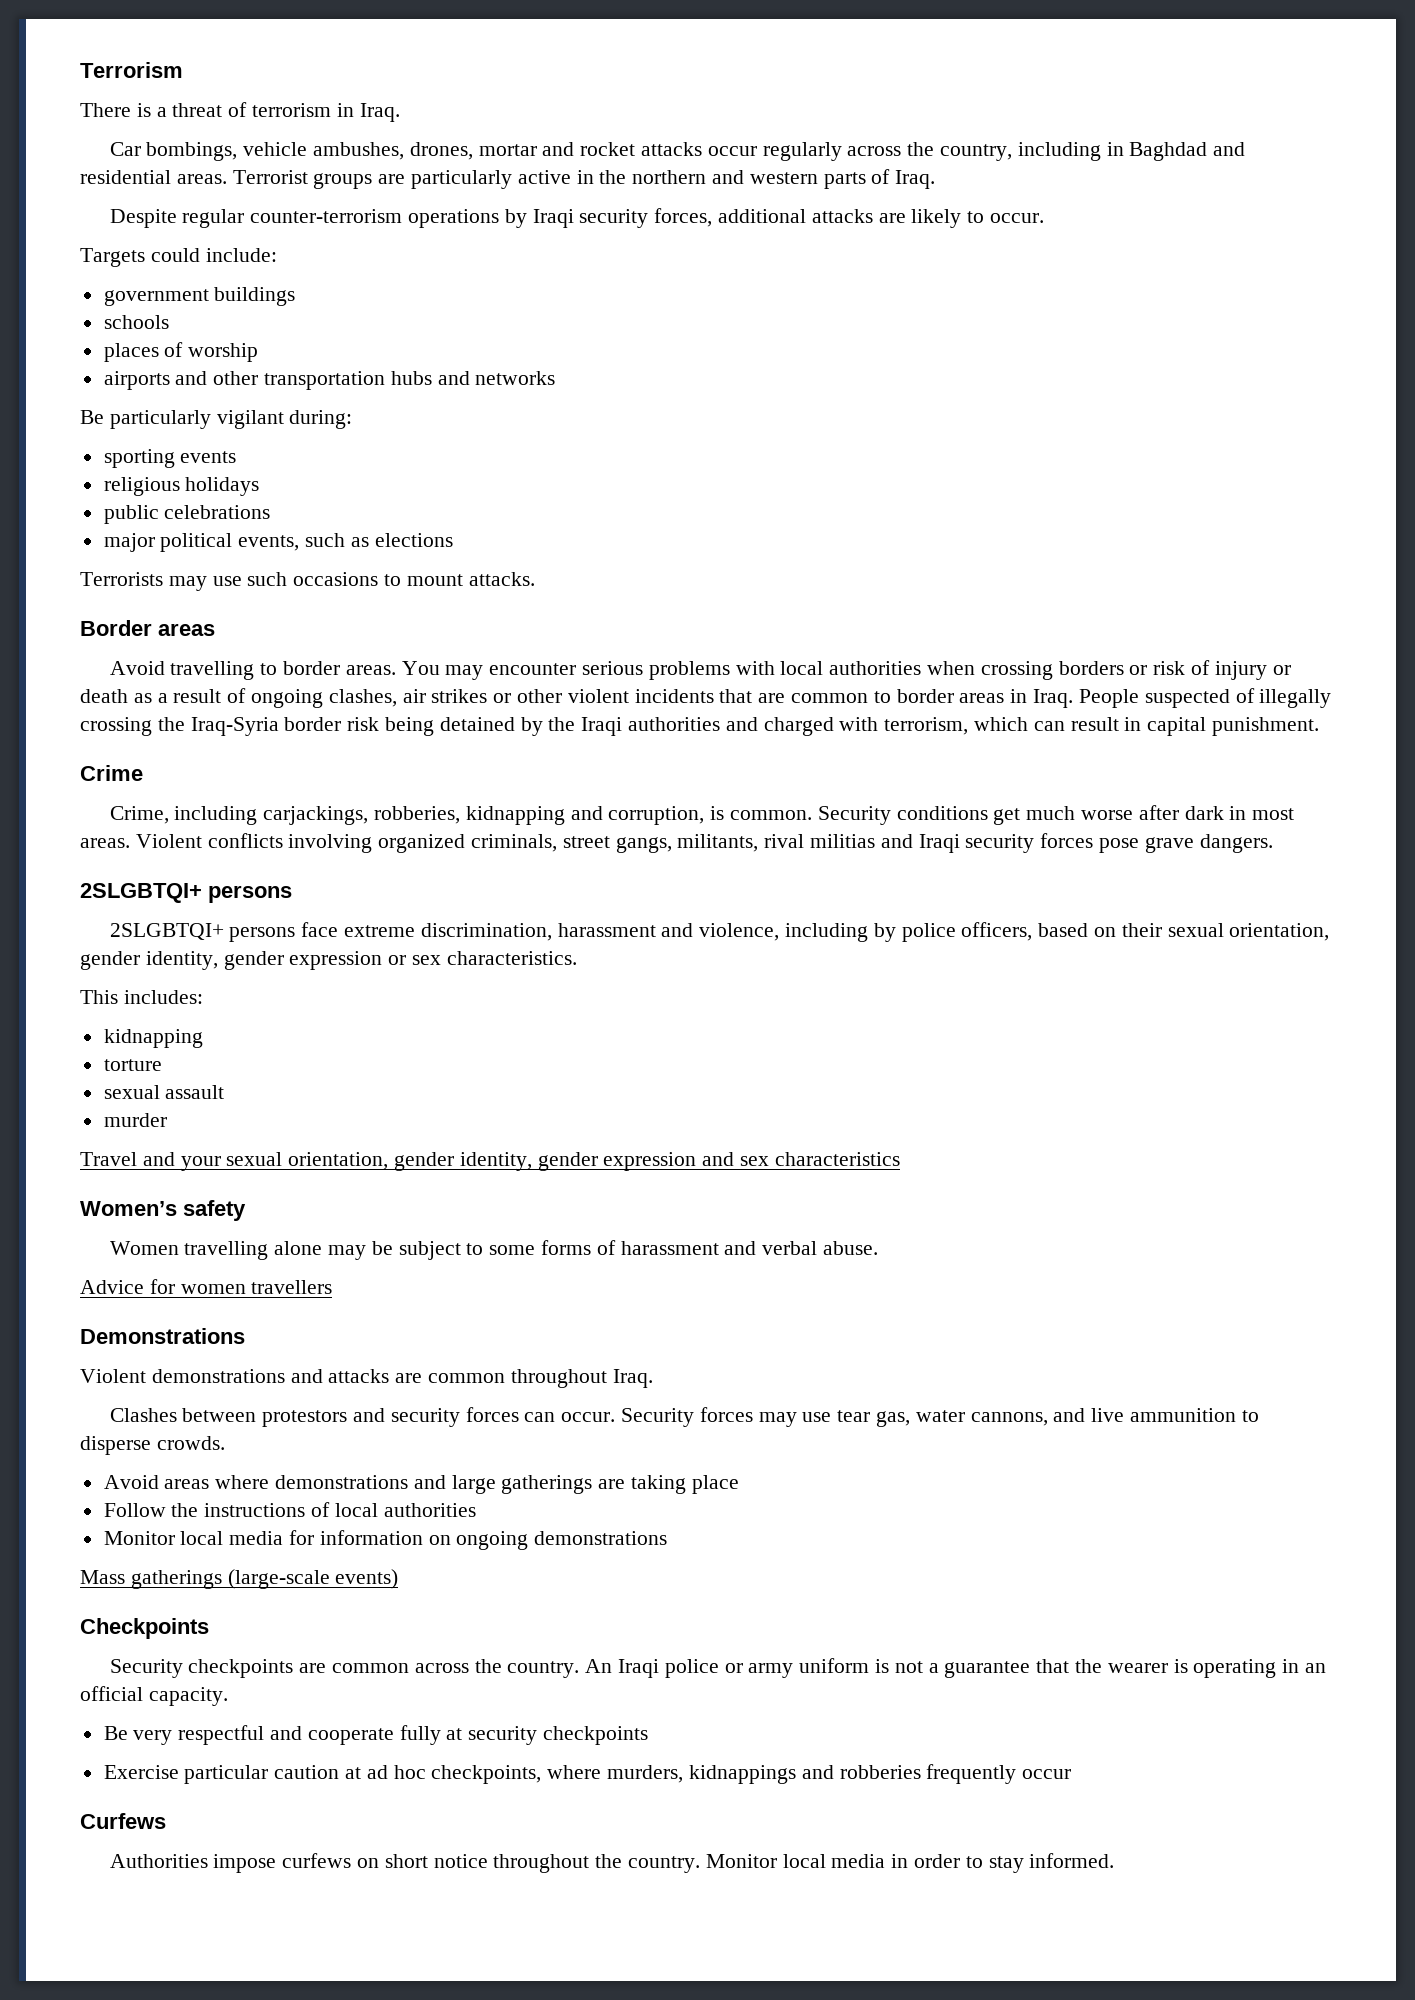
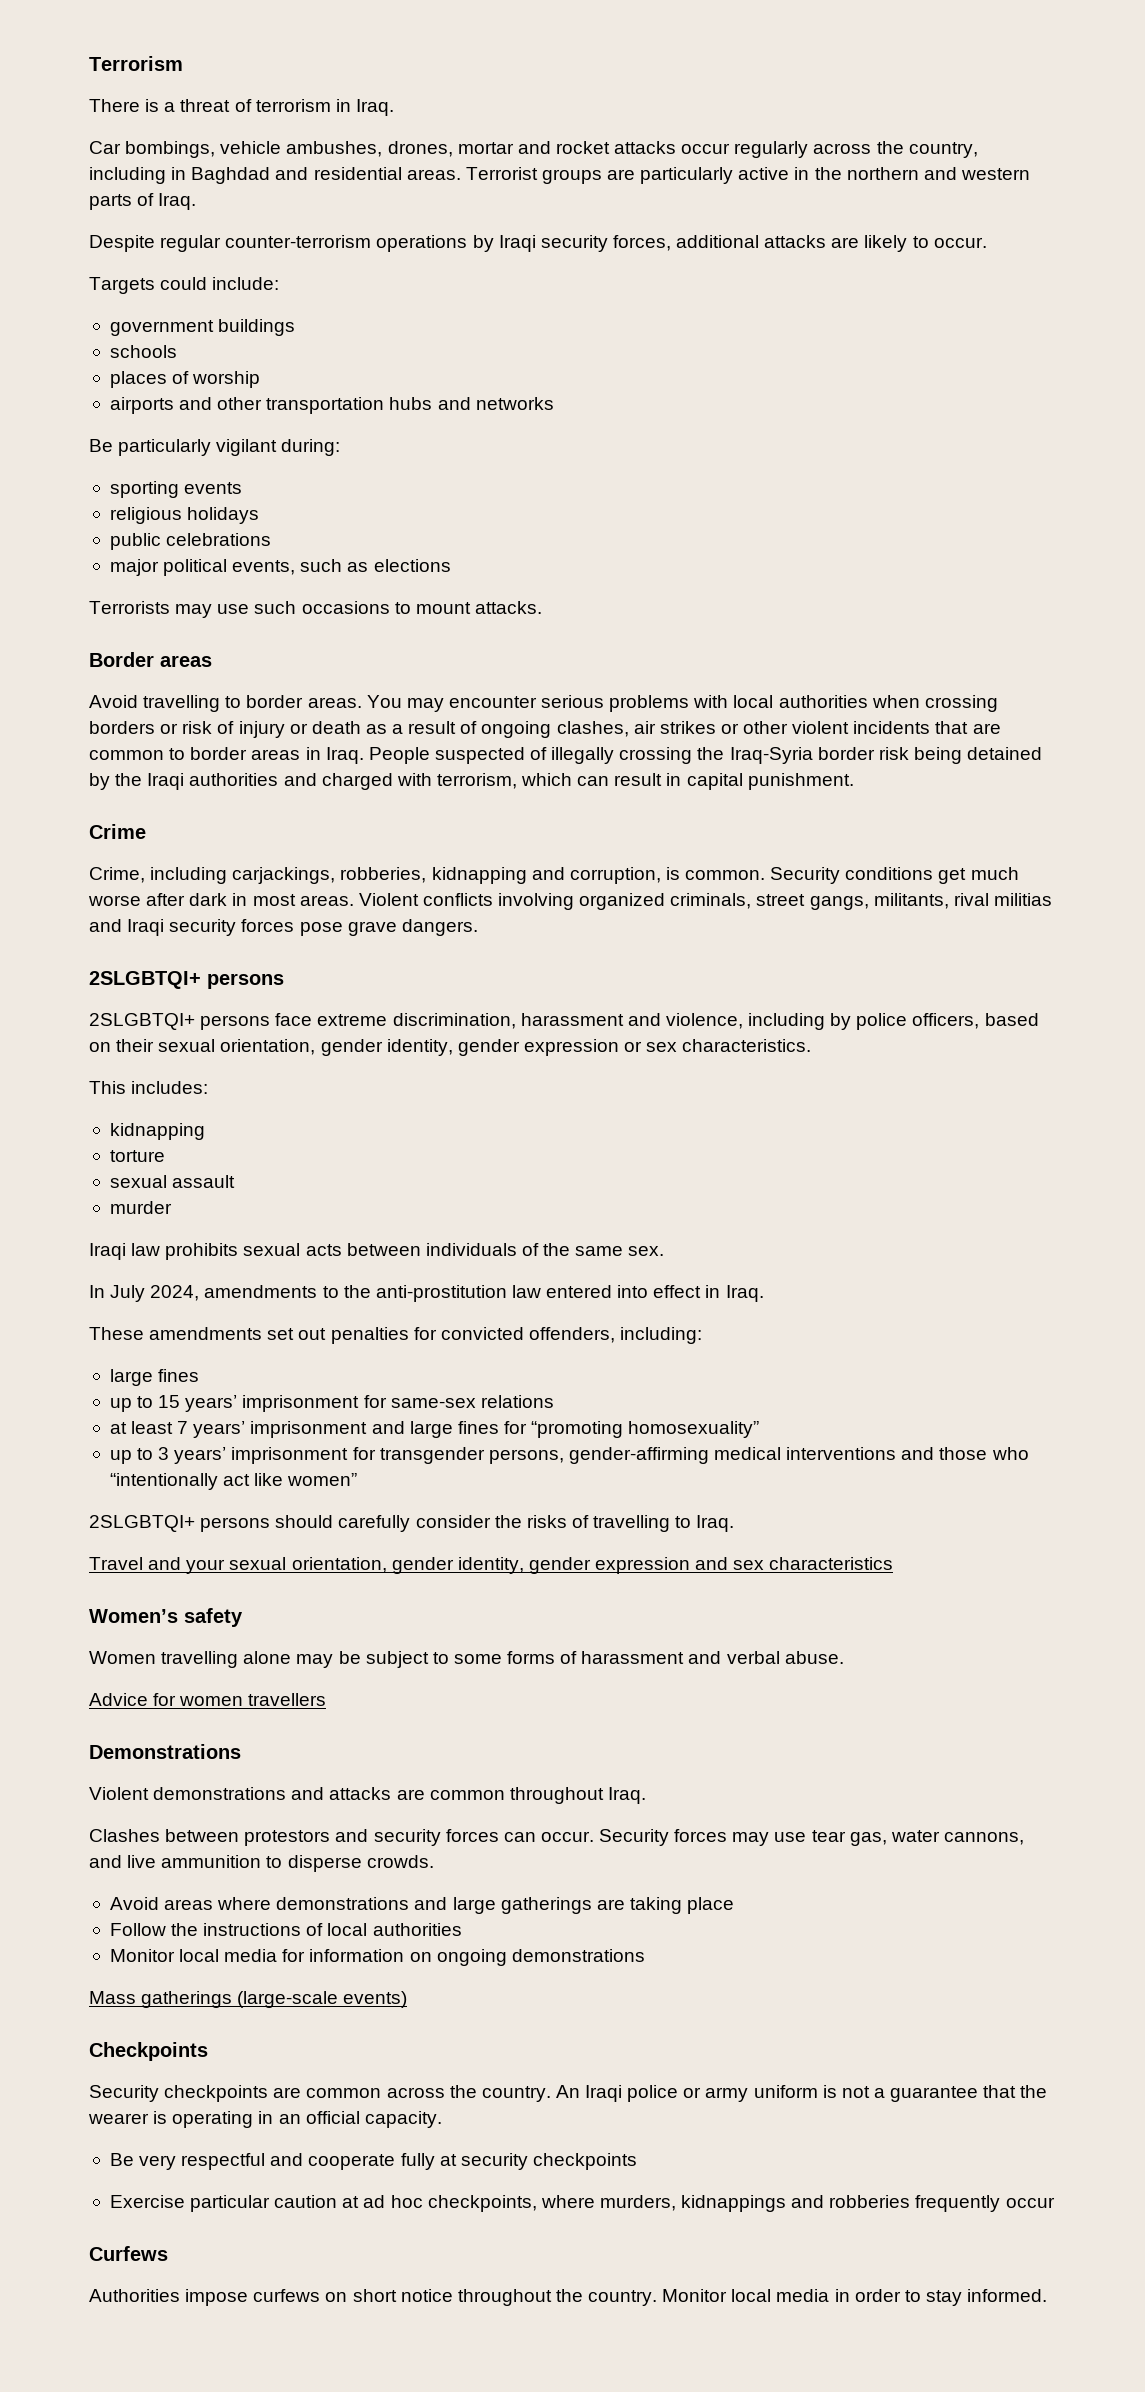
(167, 1120) none -> [89,1243,665,1260] [89,1285,764,1302] [89,1327,703,1344] [109,1369,200,1386] [109,1395,554,1412] [109,1421,760,1438] [109,1447,1029,1464] [109,1473,358,1490] [89,1515,735,1532] // Iraqi law prohibits sexual acts between individuals of the same sex. // In July 2024, amendments to the anti-prostitution law entered into effect in Iraq. // These amendments set out penalties for convicted offenders, including: // large fines // up to 15 years’ imprisonment for same-sex relations // at least 7 years’ imprisonment and large fines for “promoting homosexuality” // up to 3 years’ imprisonment for transgender persons, gender-affirming medical interventions and those who “intentionally act like women” // 2SLGBTQI+ persons should carefully consider the risks of travelling to Iraq.

